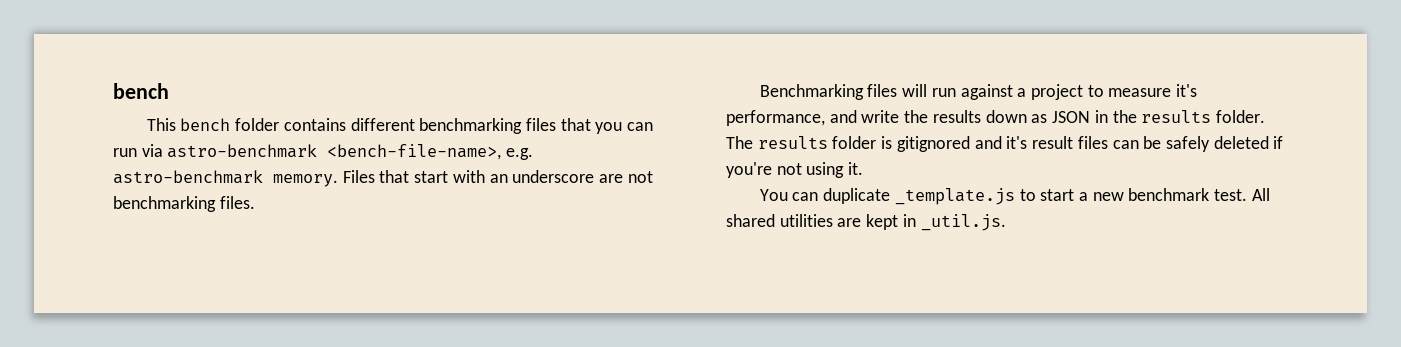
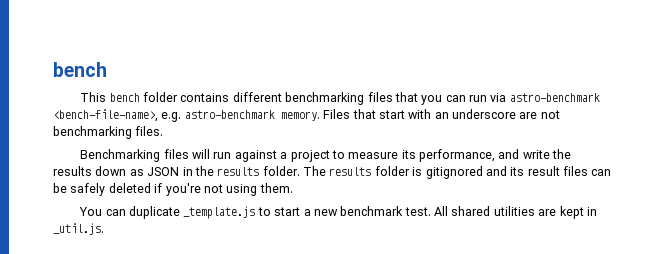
[1176,84,1198,97] it's -> [401,150,416,159] its
[1006,136,1028,149] it's -> [510,167,525,176] its
[848,162,864,175] it. -> [259,183,293,193] them.

